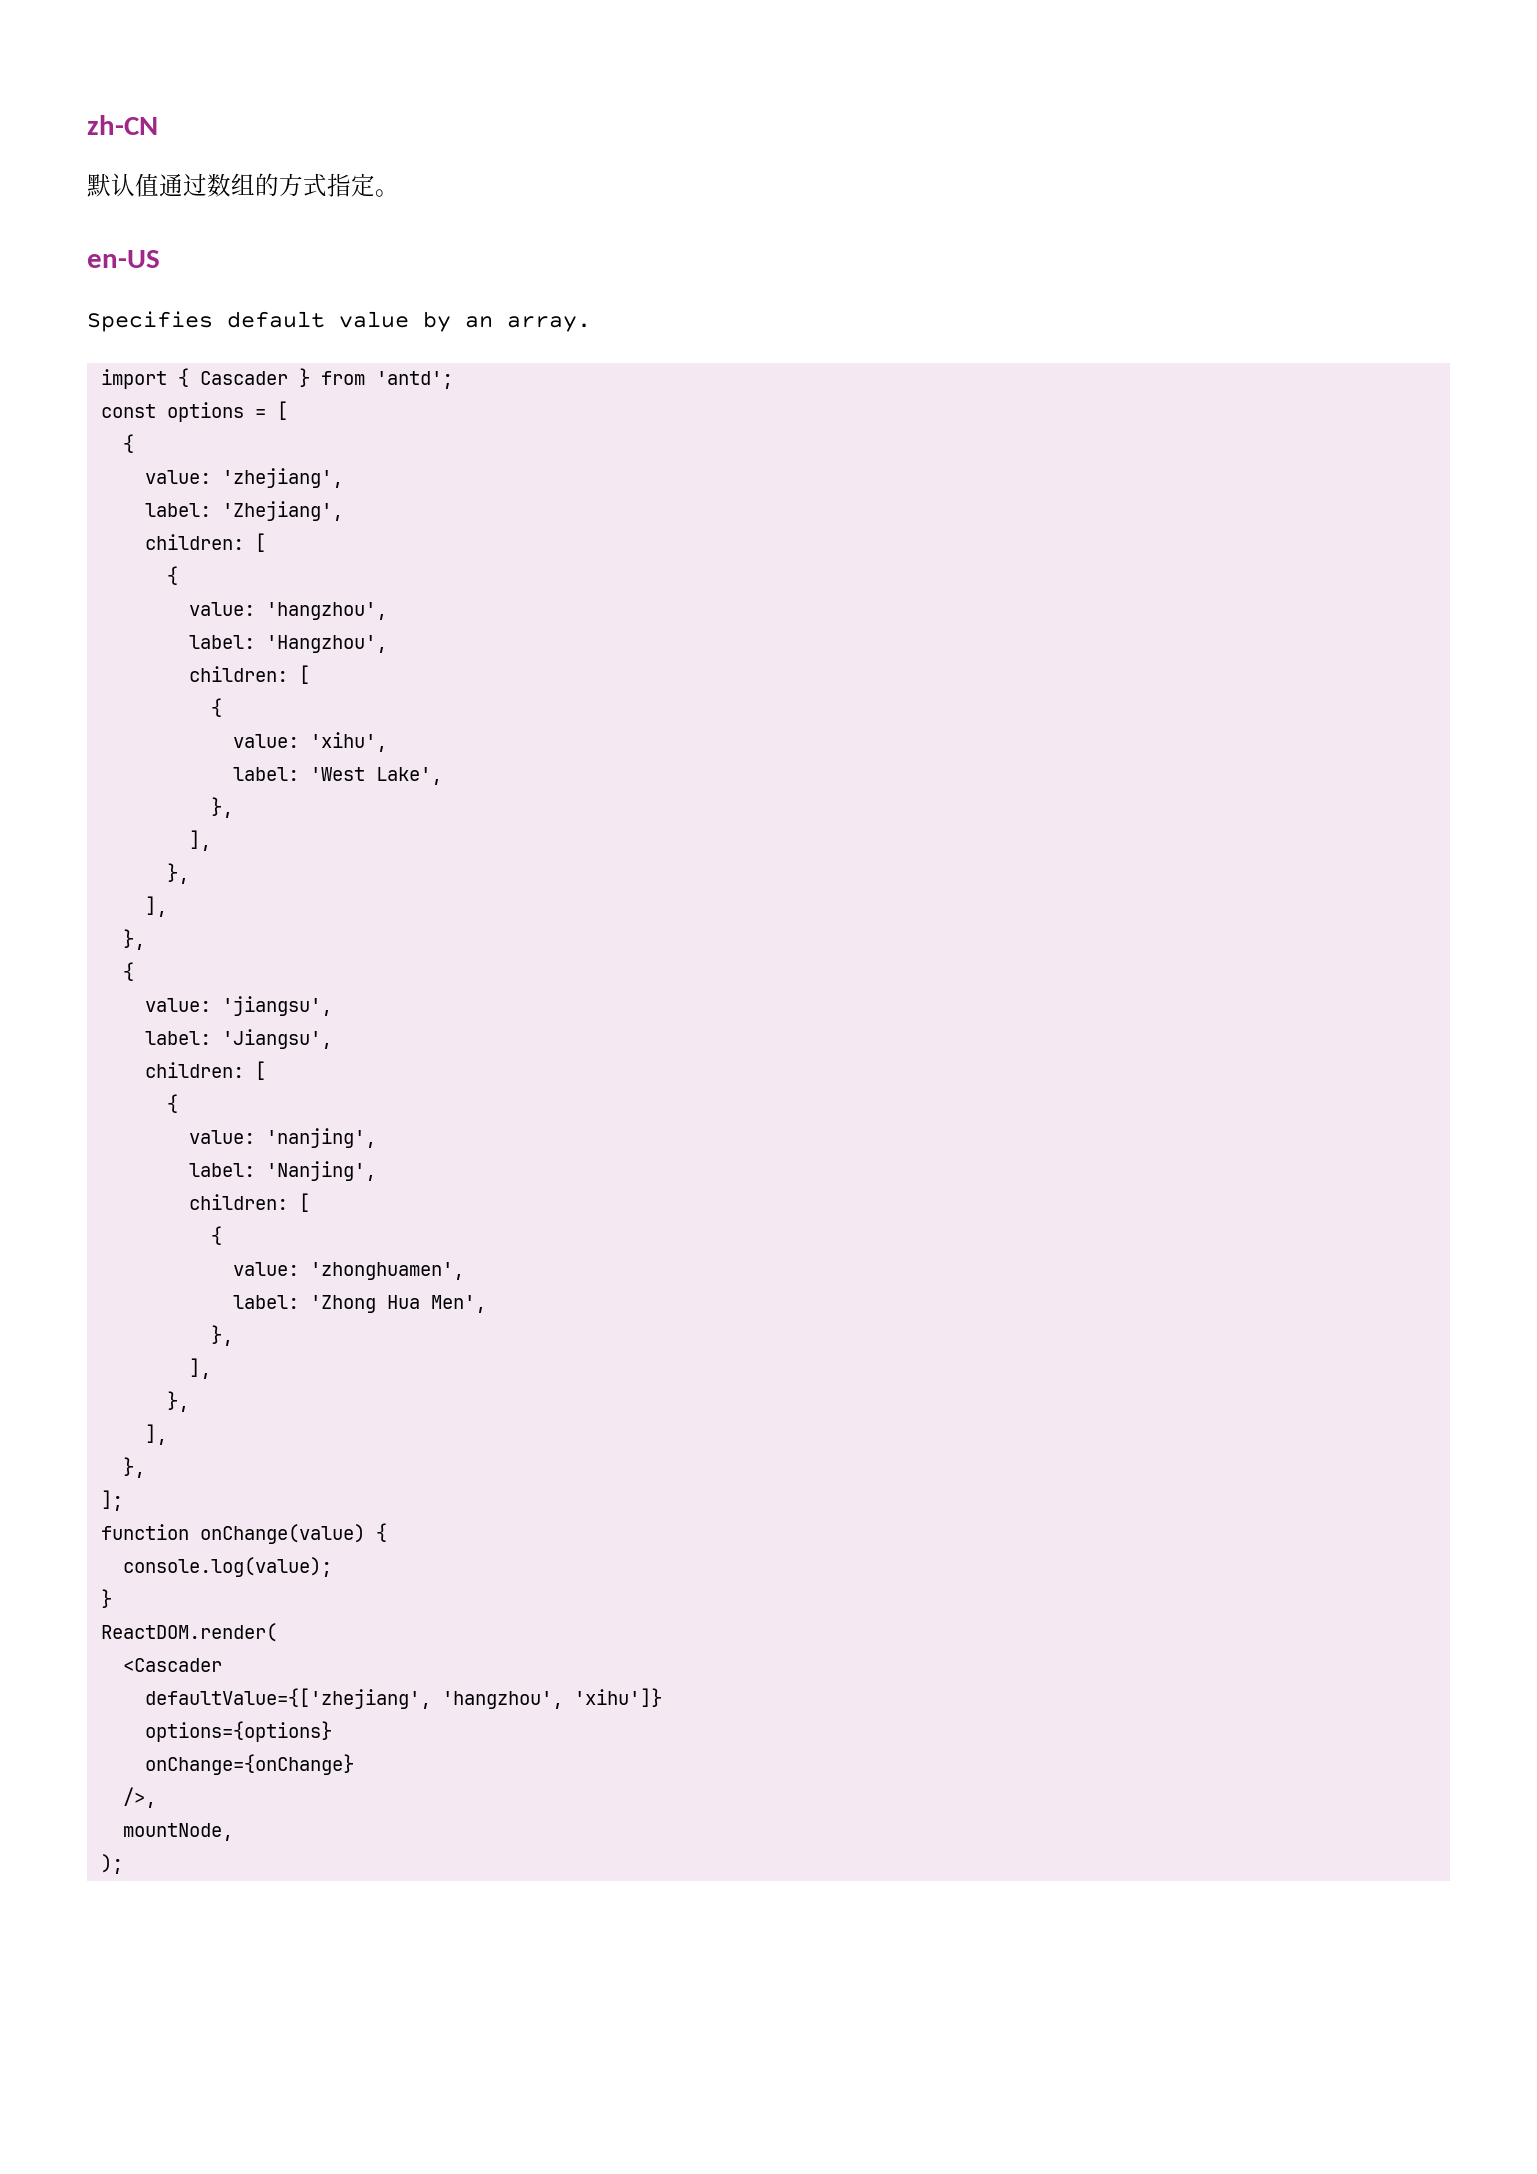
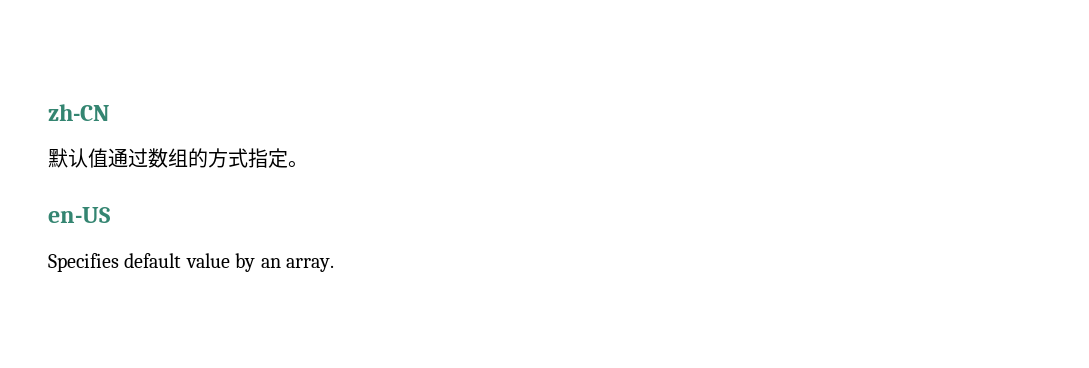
[101,368,454,389] [101,401,289,422] [123,434,135,453] [145,468,344,488] [145,501,344,521] [145,533,267,552] [167,566,179,585] [189,602,388,620] [189,635,388,653] [189,665,311,684] [211,698,223,717] [233,732,388,752] [233,767,443,785] [211,797,234,818] [189,830,212,851] [167,863,190,884] [145,896,168,917] [123,929,146,950] [123,962,135,981] [145,996,333,1016] [145,1029,333,1049] [145,1061,267,1080] [167,1094,179,1113] [189,1128,377,1148] [189,1161,377,1181] [189,1193,311,1212] [211,1226,223,1245] [233,1262,465,1280] [233,1295,487,1313] [211,1325,234,1346] [189,1358,212,1379] [167,1391,190,1412] [145,1424,168,1445] [123,1457,146,1478] [101,1490,124,1511] [101,1523,388,1544] [123,1557,333,1577] [101,1589,113,1608] [101,1623,278,1642] [123,1658,223,1672] [145,1688,663,1709] [145,1721,333,1742] [145,1754,355,1775] [123,1787,157,1808] [123,1823,234,1841] [101,1854,124,1874] // import { Cascader } from 'antd'; // const options = [ // { // value: 'zhejiang', // label: 'Zhejiang', // children: [ // { // value: 'hangzhou', // label: 'Hangzhou', // children: [ // { // value: 'xihu', // label: 'West Lake', // }, // ], // }, // ], // }, // { // value: 'jiangsu', // label: 'Jiangsu', // children: [ // { // value: 'nanjing', // label: 'Nanjing', // children: [ // { // value: 'zhonghuamen', // label: 'Zhong Hua Men', // }, // ], // }, // ], // }, // ]; // function onChange(value) { // console.log(value); // } // ReactDOM.render( // <Cascader // defaultValue={['zhejiang', 'hangzhou', 'xihu']} // options={options} // onChange={onChange} // />, // mountNode, // ); -> (334, 265) none

